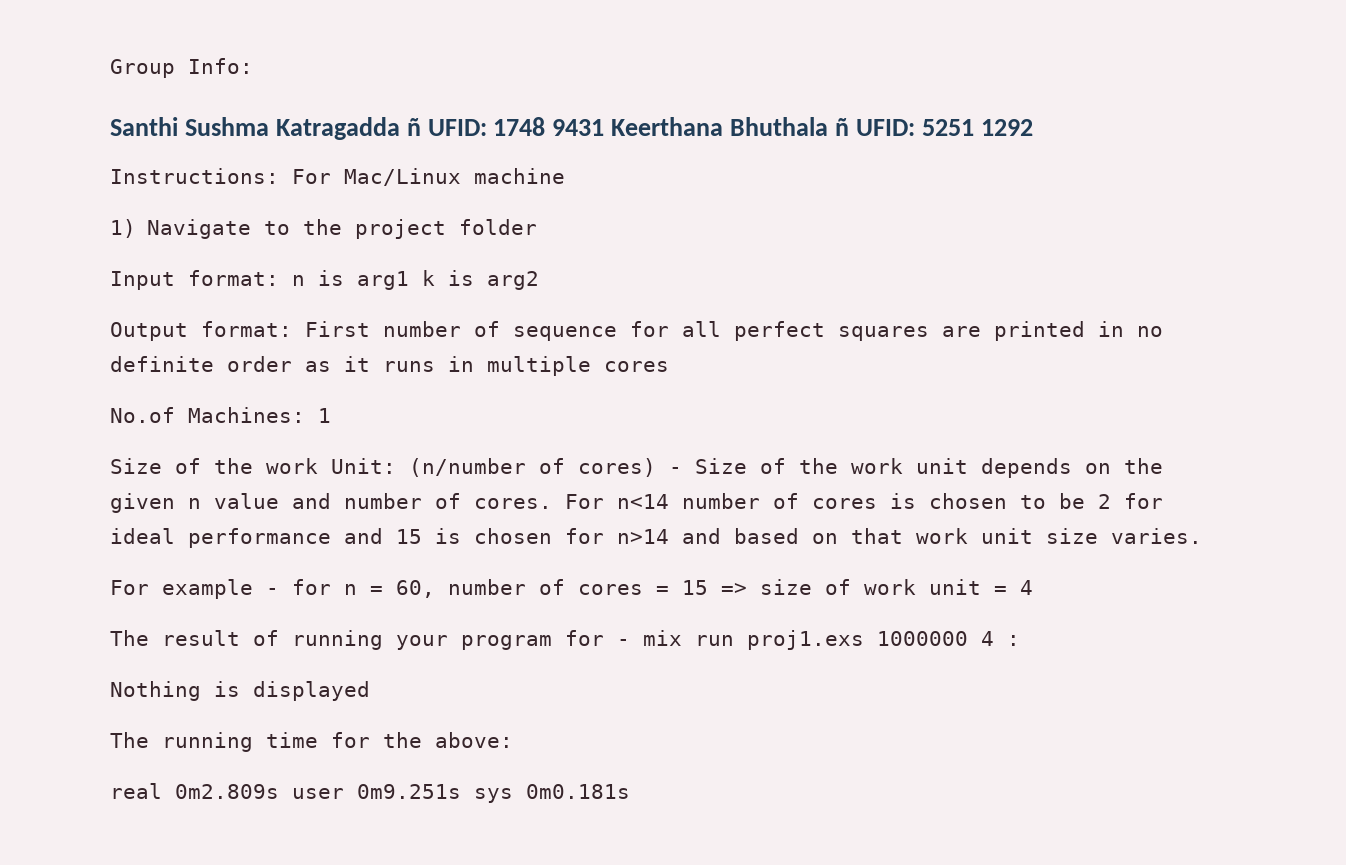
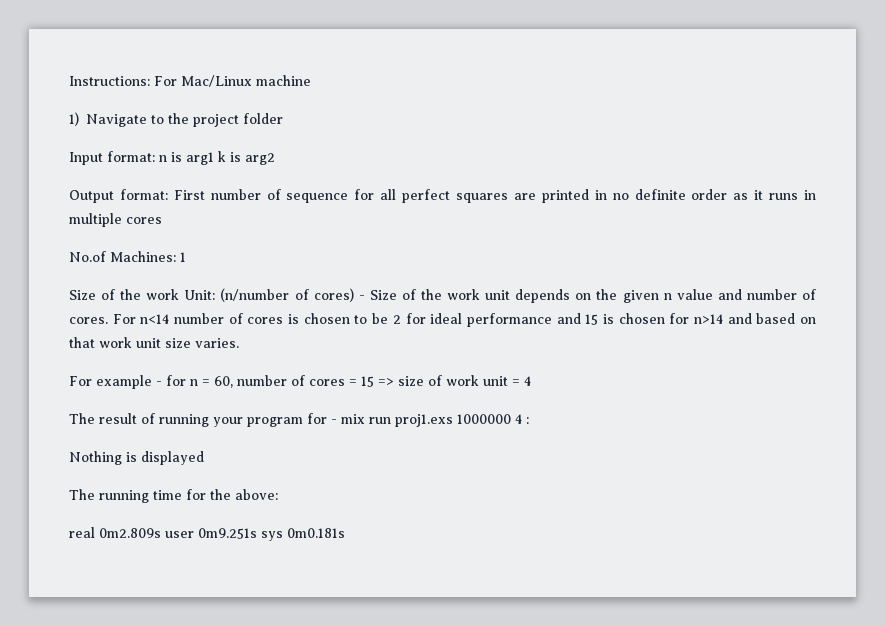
[110,58,253,78] [110,117,1033,140] Group Info: // Santhi Sushma Katragadda ñ UFID: 1748 9431 Keerthana Bhuthala ñ UFID: 5251 1292 // -> (69, 81) none

